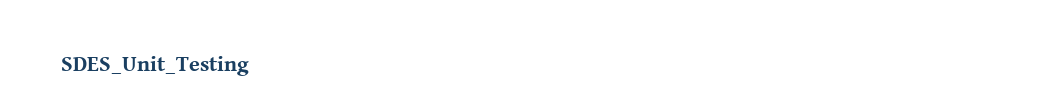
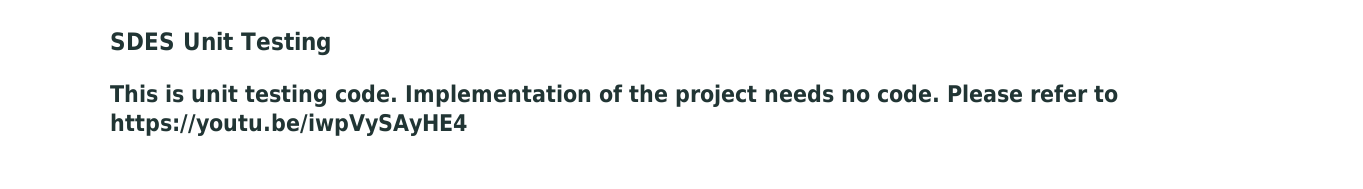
[61,56,249,76] SDES_Unit_Testing -> [110,31,331,56] [110,84,1118,107] [110,113,467,136] SDES Unit Testing // This is unit testing code. Implementation of the project needs no code. Please refer to https://youtu.be/iwpVySAyHE4

